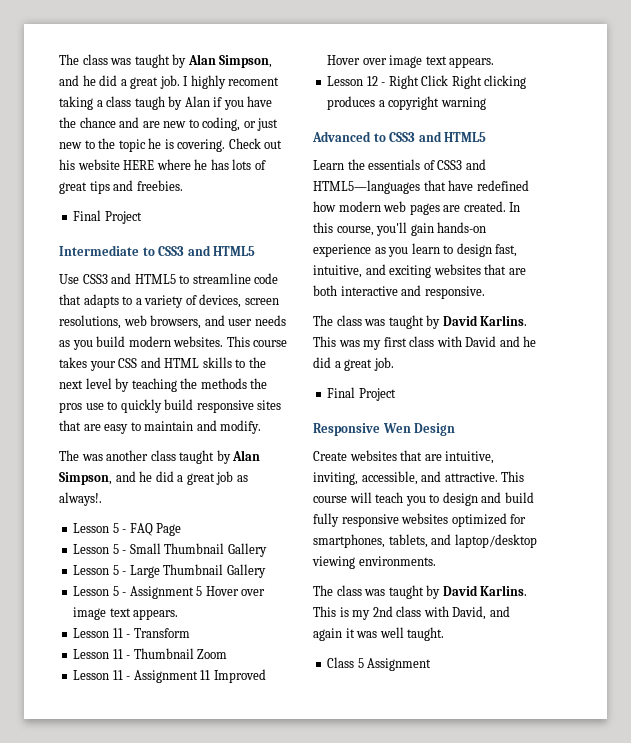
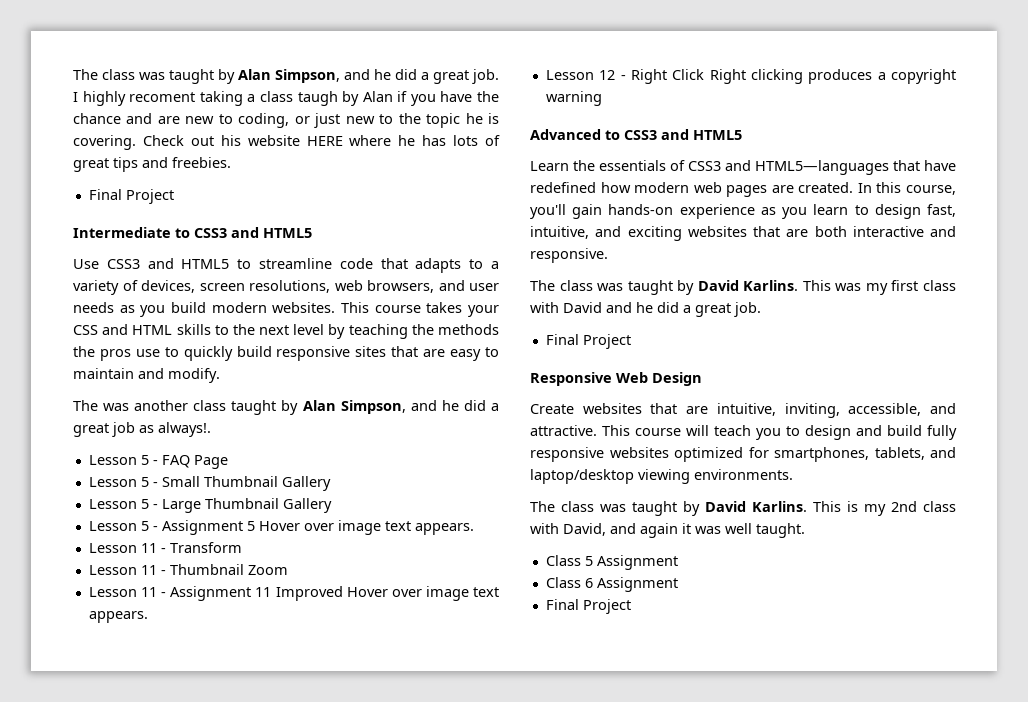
[382,423,411,433] Wen -> [616,372,648,383] Web
(432, 664) none -> [545,577,678,592] [545,599,631,614] // Class 6 Assignment // Final Project

